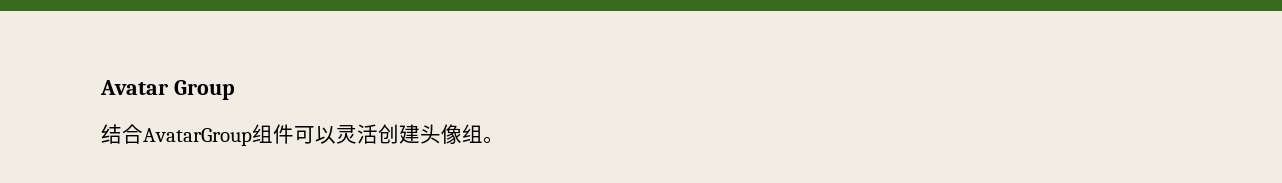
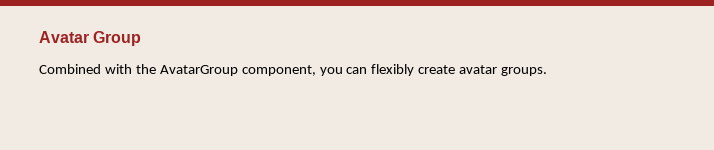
[101,124,504,146] 结合AvatarGroup组件可以灵活创建头像组。 -> [39,64,548,76] Combined with the AvatarGroup component, you can flexibly create avatar groups.

